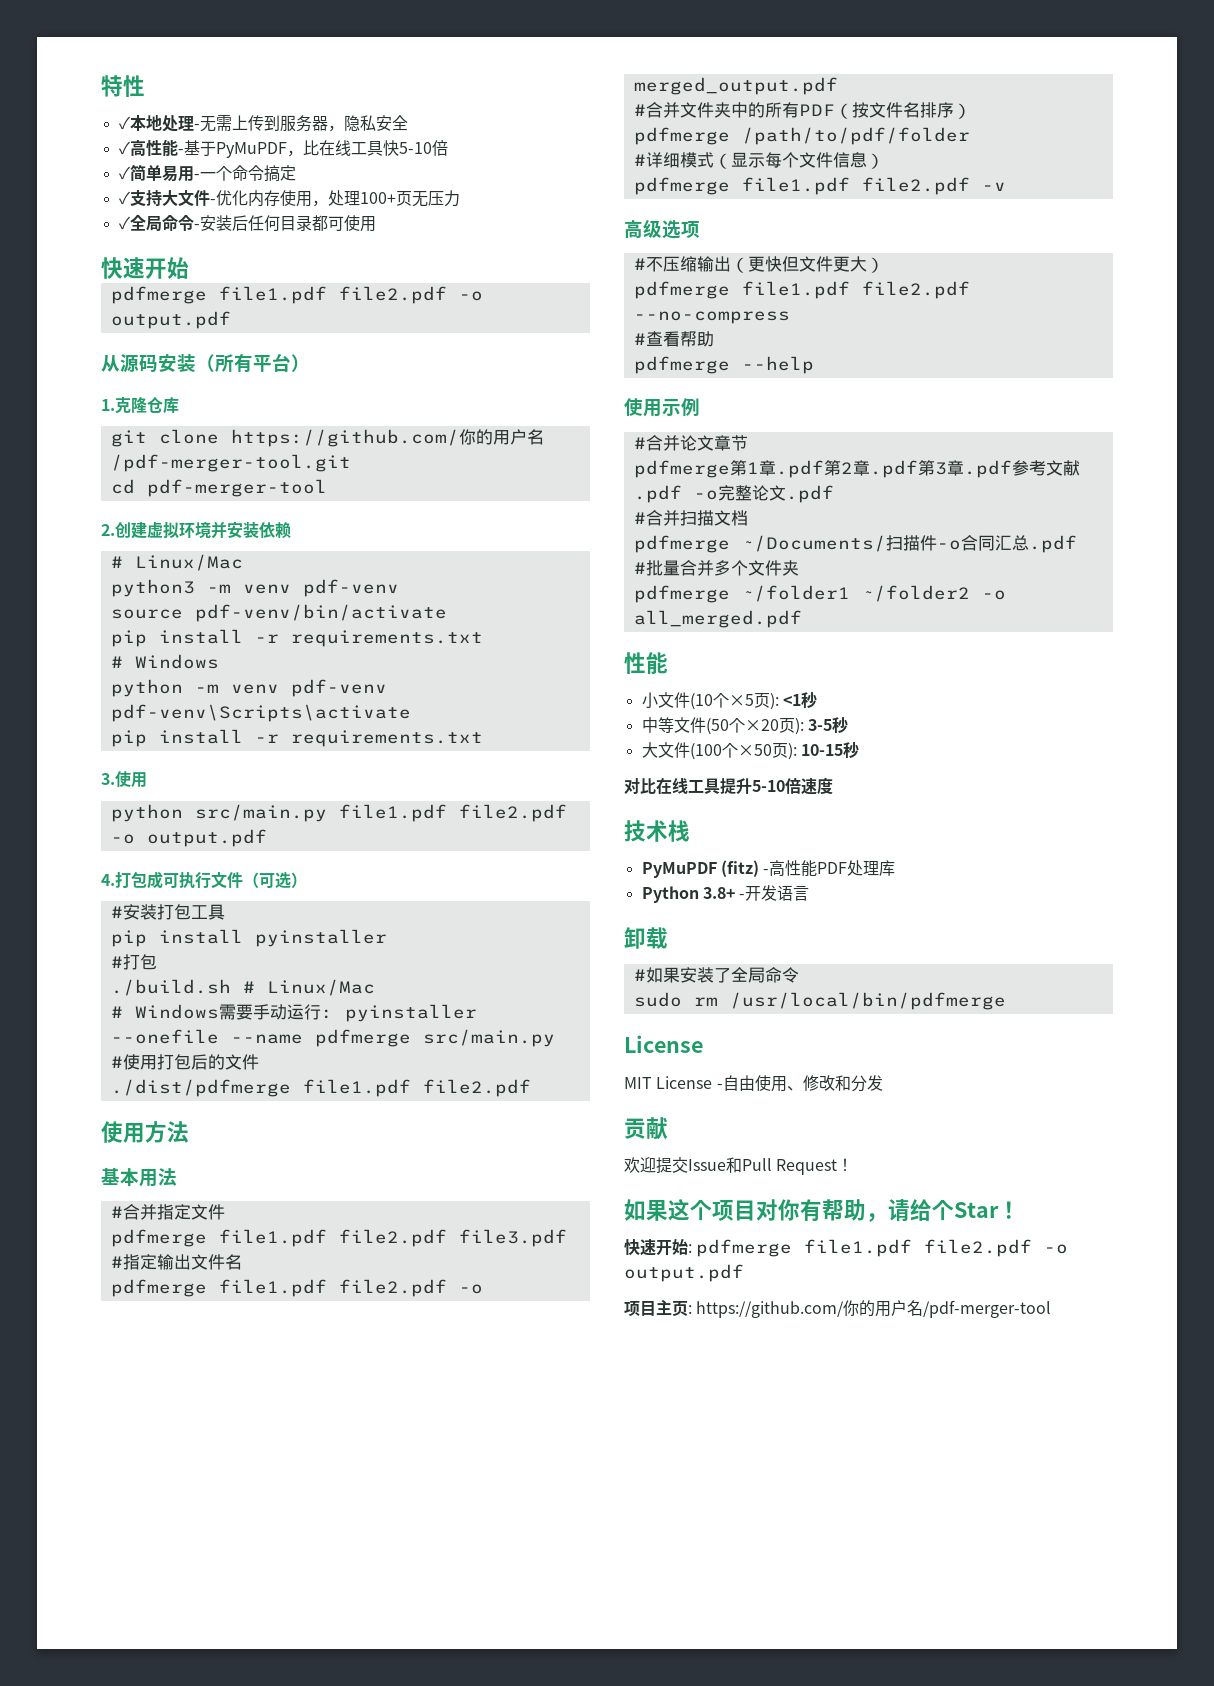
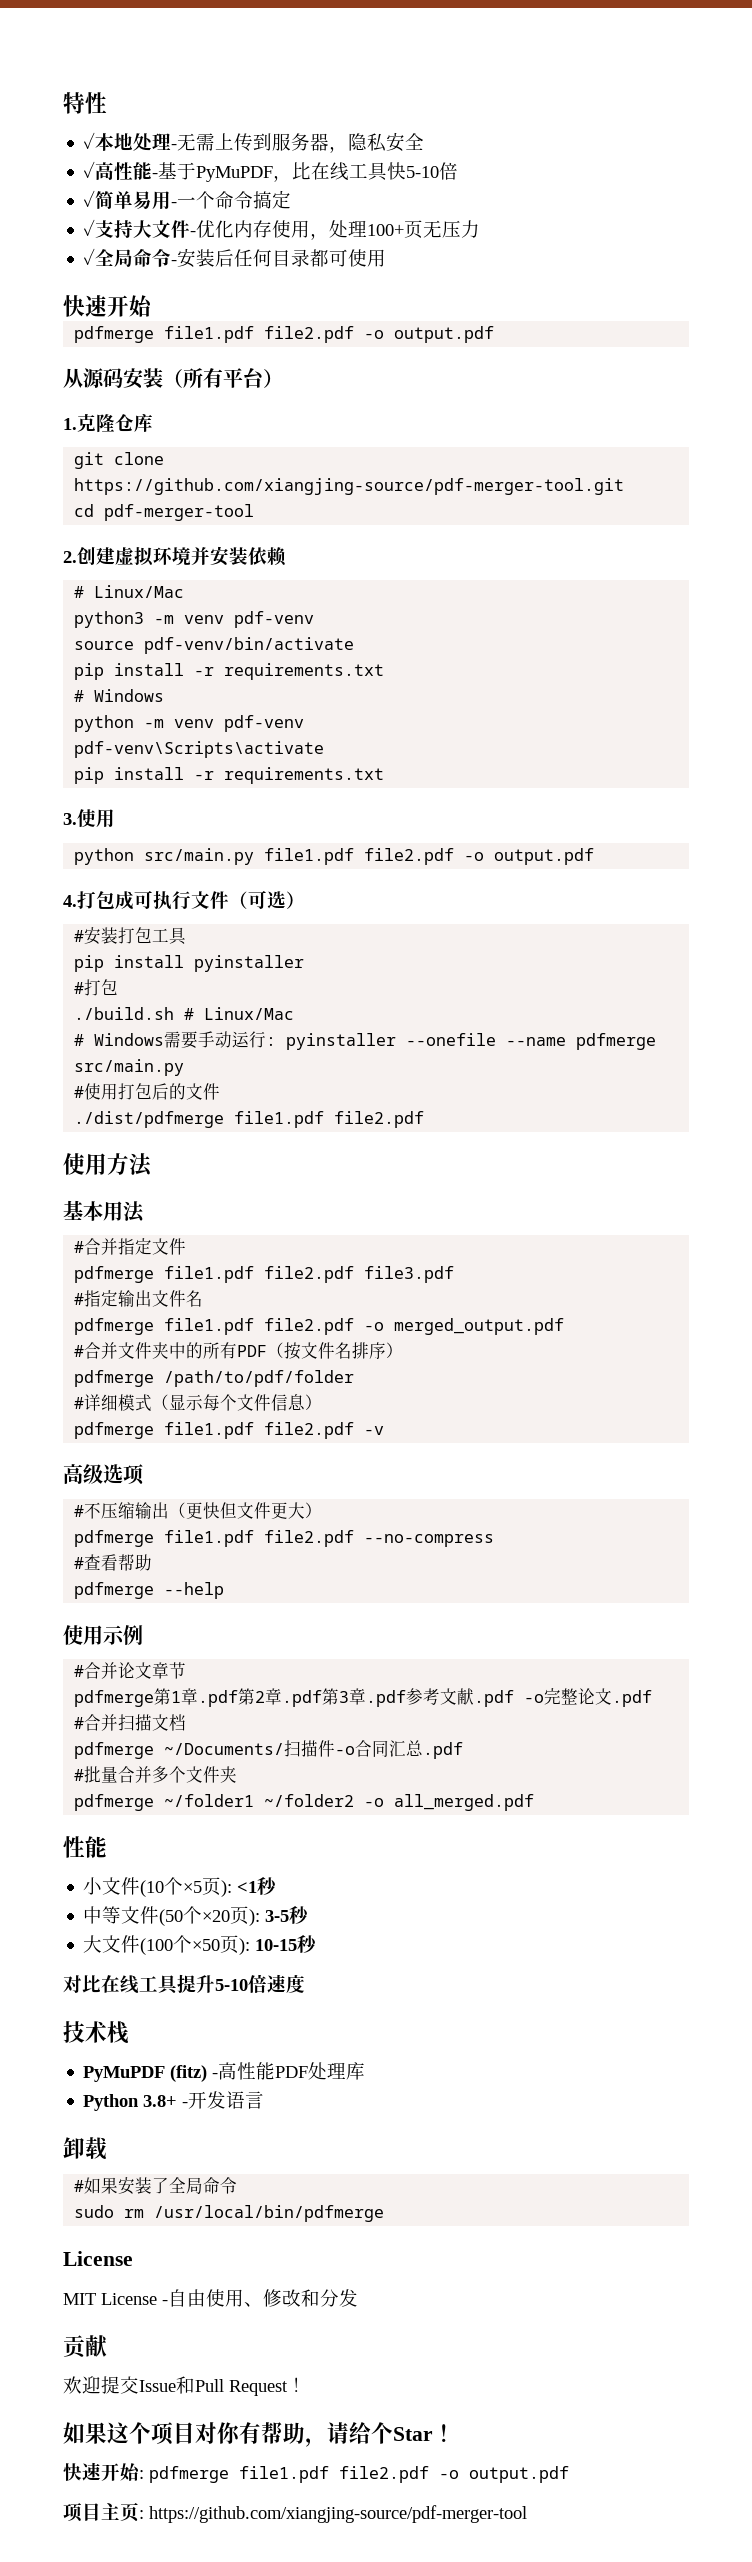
[230,429,544,447] [110,454,351,472] https://github.com/你的用户名/pdf-merger-tool.git -> [74,478,625,495] https://github.com/xiangjing-source/pdf-merger-tool.git
[696,1300,1052,1318] https://github.com/你的用户名/pdf-merger-tool -> [149,2505,527,2523] https://github.com/xiangjing-source/pdf-merger-tool

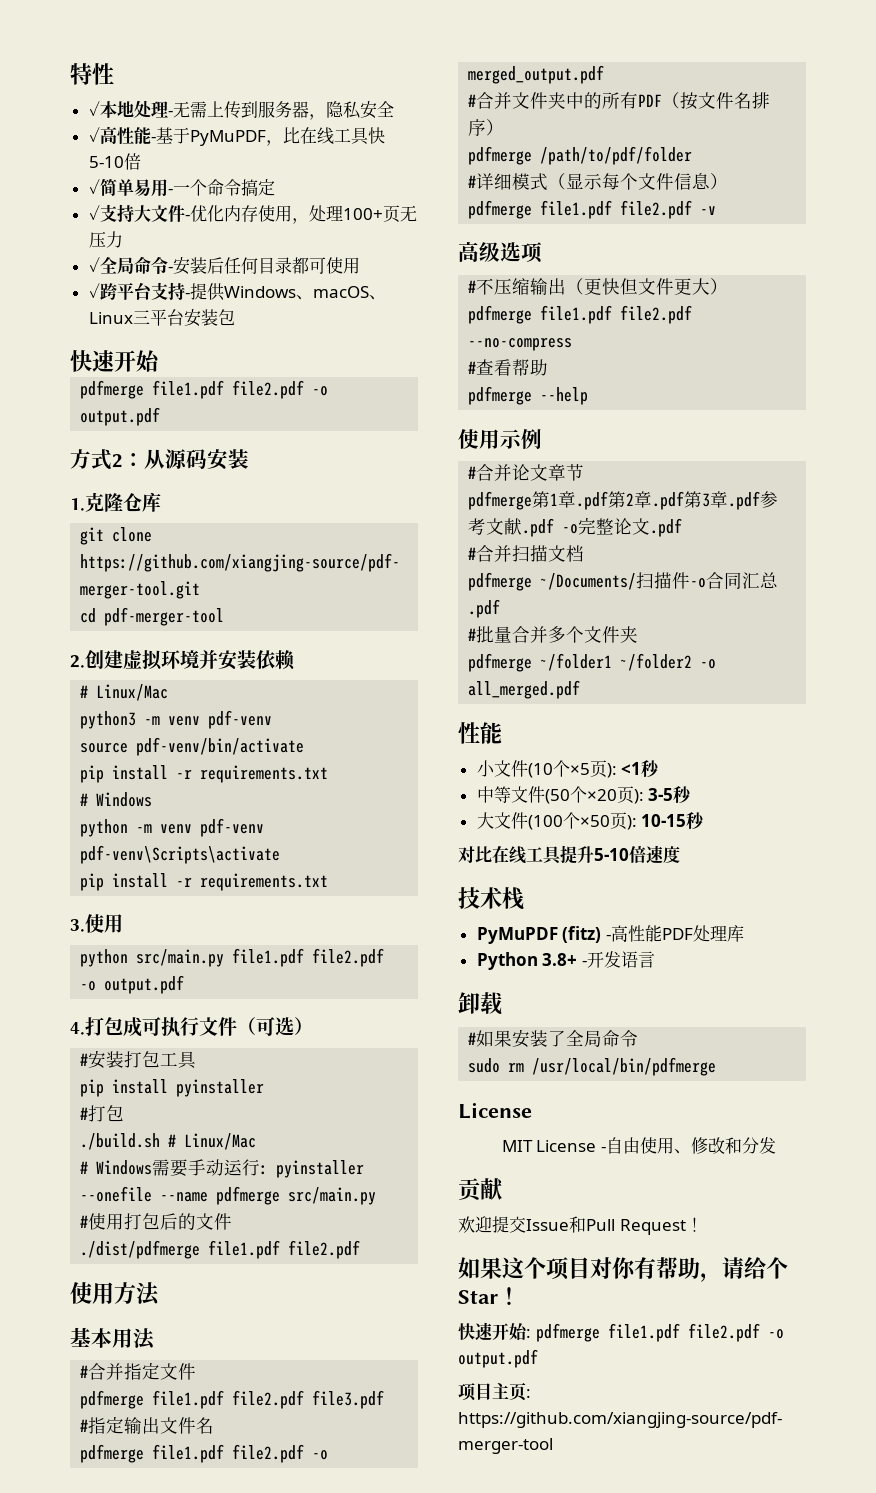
(387, 258) none -> [88,282,386,301] [88,309,235,327] // ✓跨平台支持-提供Windows、macOS、Linux三平台安装包
(495, 334) none -> [70,449,144,470] 方式2：
[163,368,283,388] （所有平台） -> (249, 459) none

